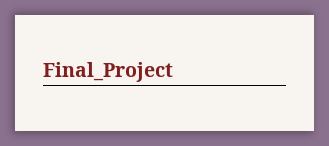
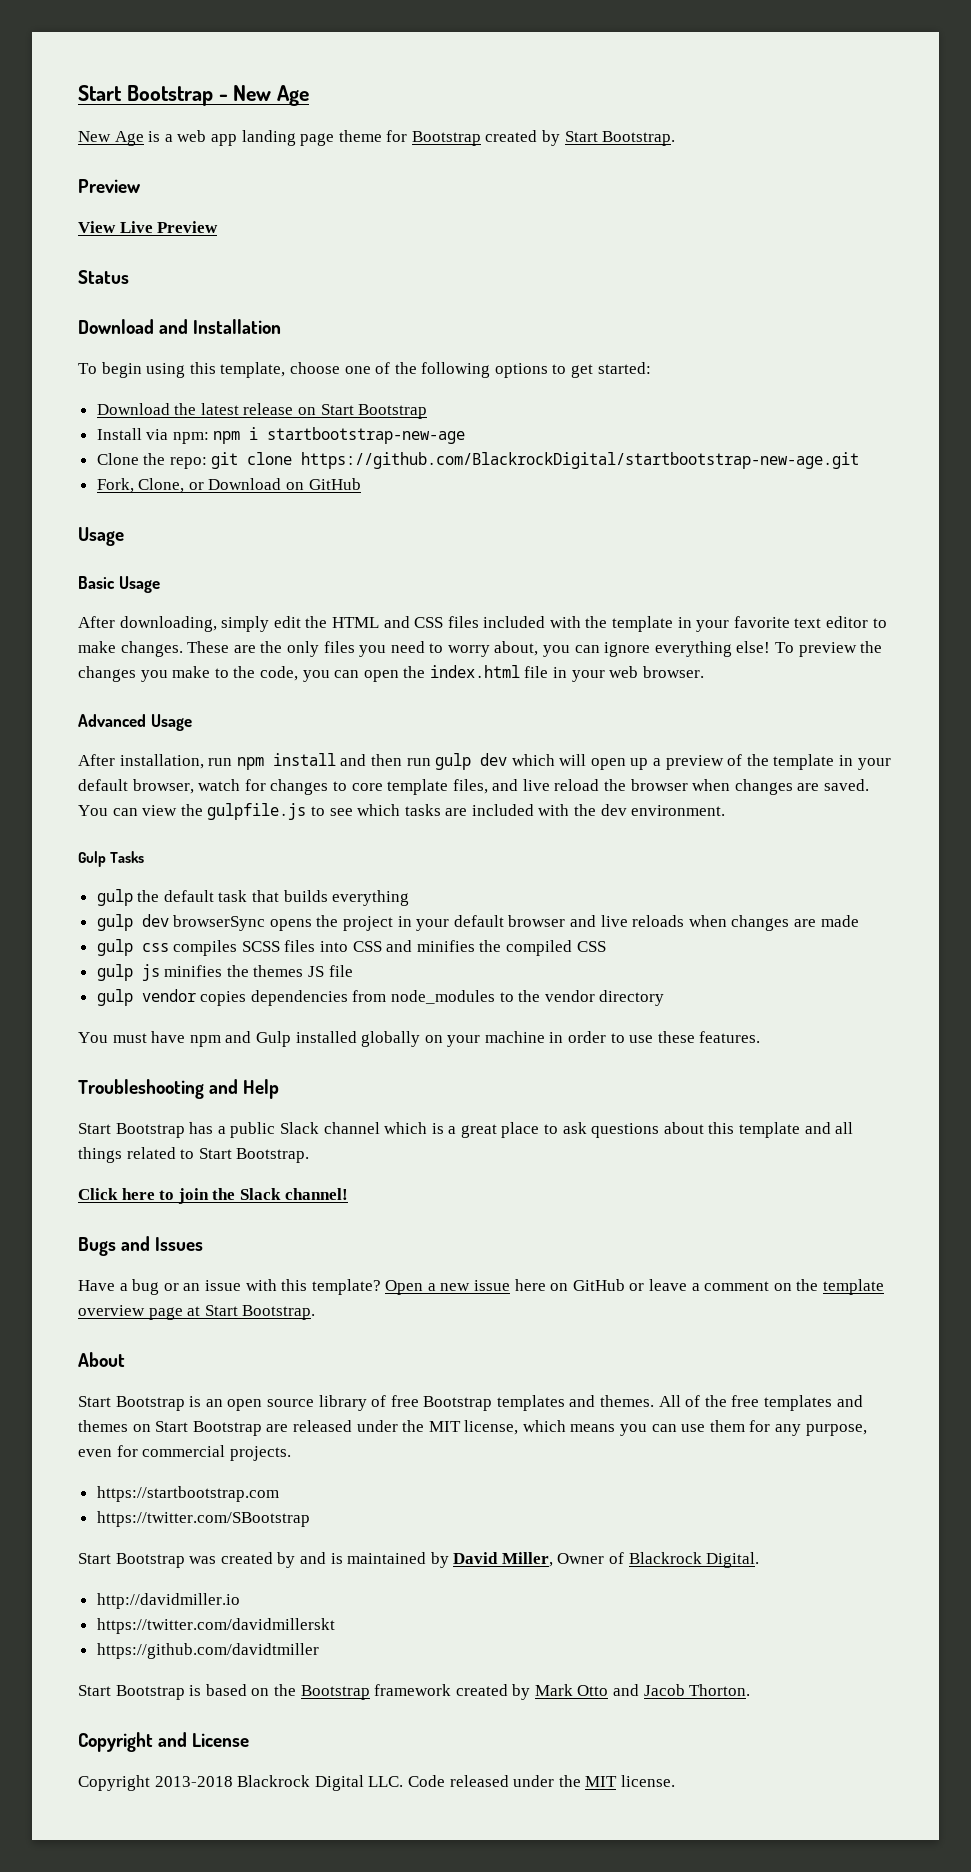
[43,62,173,82] Final_Project -> [78,85,310,106] [78,130,676,146] [78,179,141,193] [78,221,219,233] [78,270,129,284] [78,319,282,334] [78,362,651,378] [96,403,428,419] [96,427,466,444] [96,452,860,469] [96,478,361,493] [78,527,124,546] [78,576,160,593] [78,616,887,632] [78,641,883,657] [78,665,704,682] [78,714,192,731] [78,753,891,770] [78,779,870,795] [78,803,726,820] [78,851,145,867] [96,889,410,906] [96,914,859,931] [96,939,606,956] [96,964,353,981] [96,989,665,1006] [78,1031,761,1047] [78,1079,280,1099] [78,1122,854,1138] [78,1147,310,1163] [78,1188,348,1204] [78,1236,204,1256] [78,1279,884,1295] [78,1305,316,1320] [78,1352,125,1367] [78,1395,863,1411] [78,1420,867,1436] [78,1445,291,1461] [96,1486,279,1502] [96,1511,310,1527] [78,1552,760,1568] [96,1593,240,1609] [96,1618,335,1634] [96,1643,319,1659] [78,1684,751,1700] [78,1732,250,1752] [78,1775,675,1791] Start Bootstrap - New Age // New Age is a web app landing page theme for Bootstrap created by Start Bootstrap. // Preview // View Live Preview // Status // Download and Installation // To begin using this template, choose one of the following options to get started: // Download the latest release on Start Bootstrap // Install via npm: npm i startbootstrap-new-age // Clone the repo: git clone https://github.com/BlackrockDigital/startbootstrap-new-age.git // Fork, Clone, or Download on GitHub // Usage // Basic Usage // After downloading, simply edit the HTML and CSS files included with the template in your favorite text editor to make changes. These are the only files you need to worry about, you can ignore everything else! To preview the changes you make to the code, you can open the index.html file in your web browser. // Advanced Usage // After installation, run npm install and then run gulp dev which will open up a preview of the template in your default browser, watch for changes to core template files, and live reload the browser when changes are saved. You can view the gulpfile.js to see which tasks are included with the dev environment. // Gulp Tasks // gulp the default task that builds everything // gulp dev browserSync opens the project in your default browser and live reloads when changes are made // gulp css compiles SCSS files into CSS and minifies the compiled CSS // gulp js minifies the themes JS file // gulp vendor copies dependencies from node_modules to the vendor directory // You must have npm and Gulp installed globally on your machine in order to use these features. // Troubleshooting and Help // Start Bootstrap has a public Slack channel which is a great place to ask questions about this template and all things related to Start Bootstrap. // Click here to join the Slack channel! // Bugs and Issues // Have a bug or an issue with this template? Open a new issue here on GitHub or leave a comment on the template overview page at Start Bootstrap. // About // Start Bootstrap is an open source library of free Bootstrap templates and themes. All of the free templates and themes on Start Bootstrap are released under the MIT license, which means you can use them for any purpose, even for commercial projects. // https://startbootstrap.com // https://twitter.com/SBootstrap // Start Bootstrap was created by and is maintained by David Miller, Owner of Blackrock Digital. // http://davidmiller.io // https://twitter.com/davidmillerskt // https://github.com/davidtmiller // Start Bootstrap is based on the Bootstrap framework created by Mark Otto and Jacob Thorton. // Copyright and License // Copyright 2013-2018 Blackrock Digital LLC. Code released under the MIT license.

